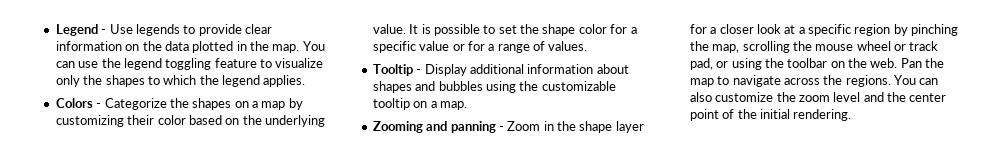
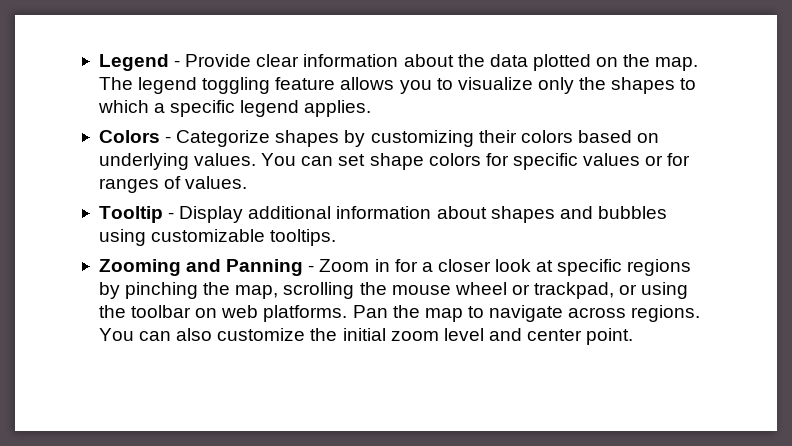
[109,24,242,36] Use legends to provide -> [185,54,252,67] Provide
[125,44,140,51] on -> [403,54,454,67] about
[236,41,247,51] in -> [596,57,619,67] on
[302,41,325,51] [55,58,121,68] You can use the -> [98,77,133,90] The
(257, 63) none -> [340,77,432,94] allows you
[199,75,219,85] the -> [154,100,236,117] a specific
[169,98,286,110] the shapes on a map -> [275,130,340,147] shapes
[157,115,186,125] color -> [520,130,573,143] colors
[242,115,325,127] [372,24,637,36] [372,41,530,53] the underlying value. It is possible to set the shape color for a specific value or for a range -> [98,153,691,170] [98,178,159,193] underlying values. You can set shape colors for specific values or for ranges
[519,81,616,91] [372,98,467,110] the customizable tooltip on a map. -> [151,229,337,246] customizable tooltips.
[450,121,496,133] panning -> [226,259,304,276] Panning
[557,121,644,133] the shape layer -> (390, 265) none
[798,24,891,36] a specific region -> [557,259,692,276] specific regions
[909,41,939,51] [689,58,713,70] track pad, -> [534,282,615,299] trackpad,
[848,58,898,68] the web. -> [221,305,348,322] web platforms.
[823,75,843,85] the -> (627, 312) none
(796, 97) none -> [342,328,386,341] initial
[887,92,947,102] [689,109,852,121] the center point of the initial rendering. -> [527,328,634,345] center point.

